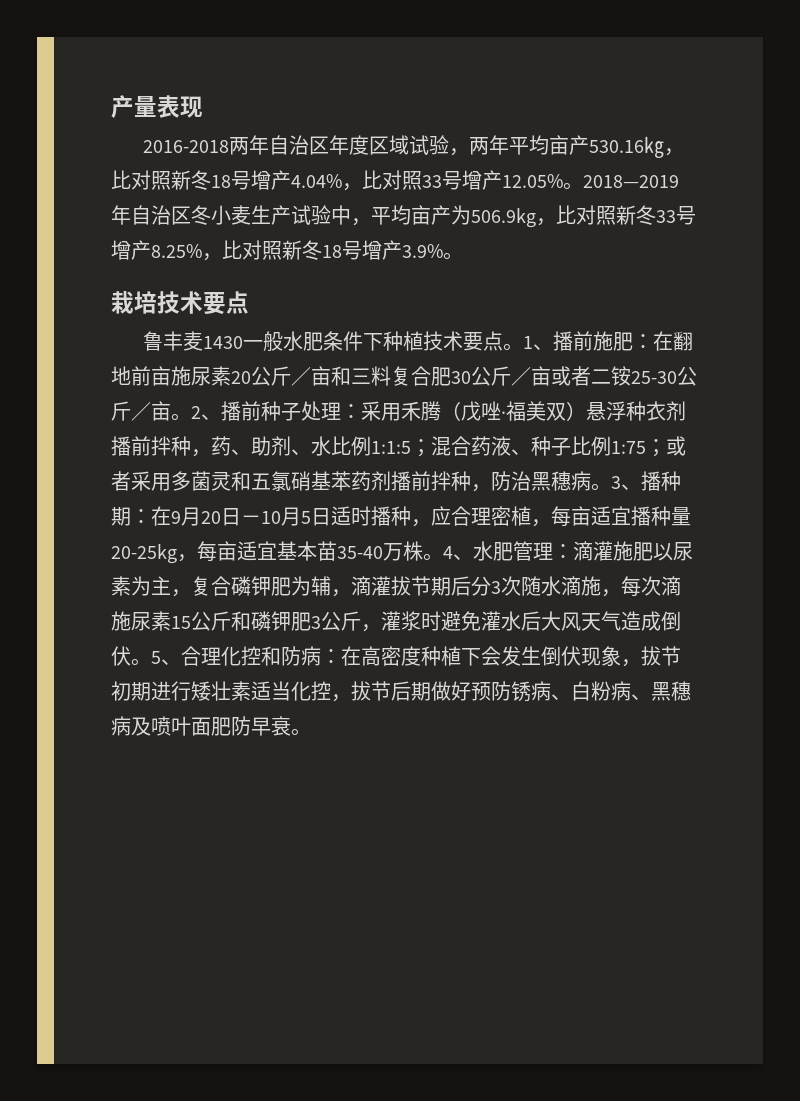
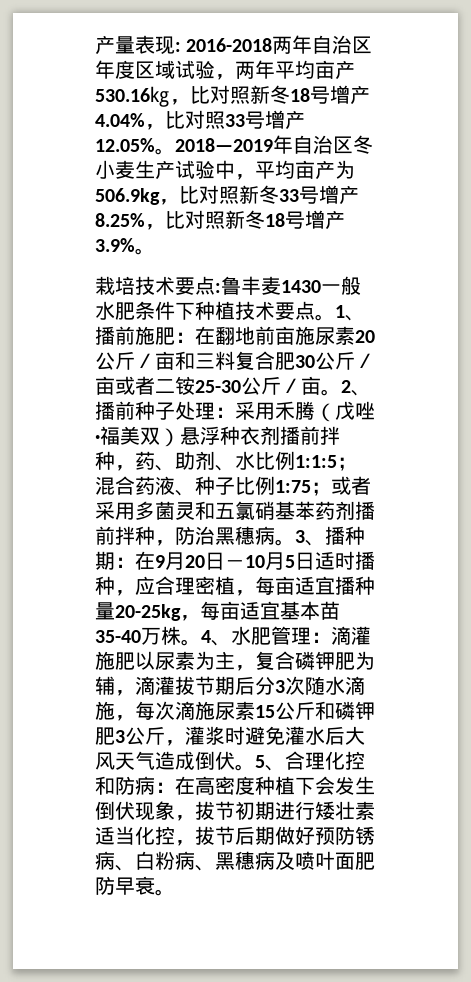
(203, 107) // -> [175,42,181,52] :
(249, 302) // -> [215,283,221,293] :

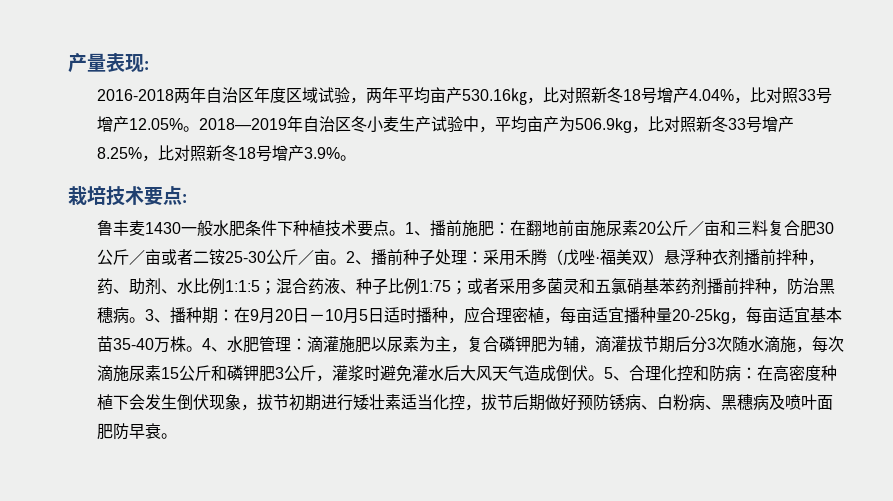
(181, 47) none -> (149, 65) //
(221, 288) none -> (187, 198) //

